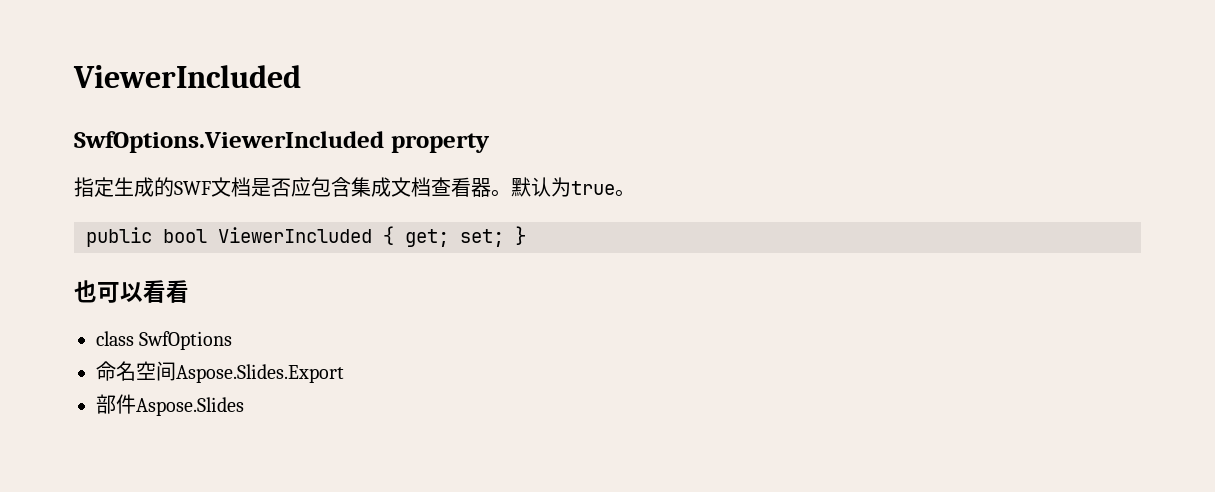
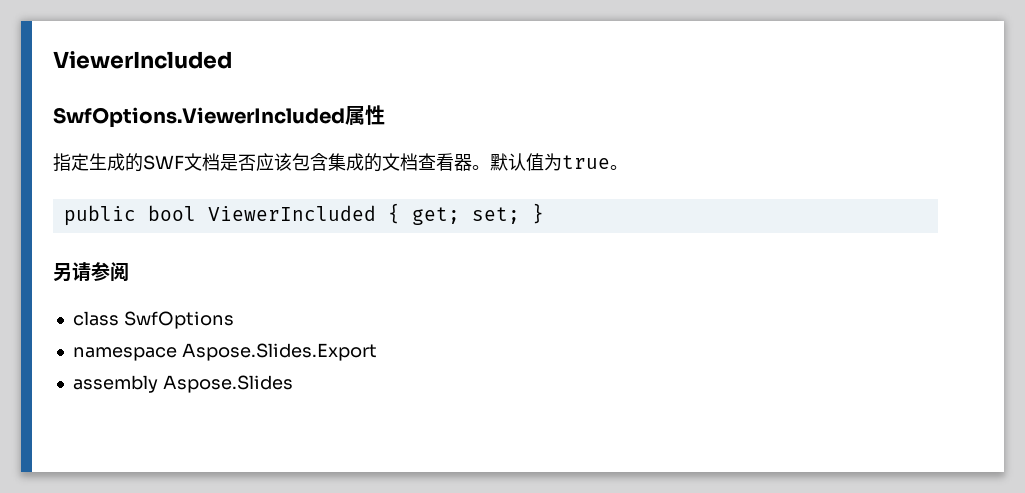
[390,133,490,153] property -> [345,105,385,125] 属性
(311, 187) none -> [274,153,292,171] 该
(391, 187) none -> [364,153,382,172] 的
(551, 187) none -> [526,153,544,171] 值
[74,280,189,303] 也可以看看 -> [53,262,129,282] 另请参阅
[96,361,176,381] 命名空间 -> [72,347,177,361] namespace
[96,394,136,414] 部件 -> [72,375,158,393] assembly

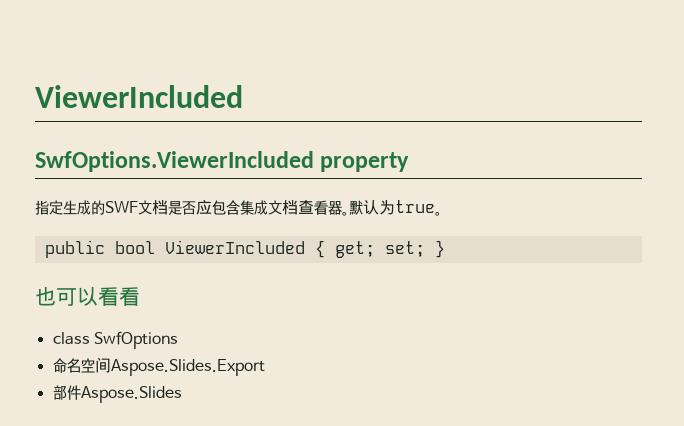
[345,105,385,125] 属性 -> [320,152,410,172] property
[274,153,292,171] 该 -> (212, 207) none
[364,153,382,172] 的 -> (268, 207) none
[526,153,544,171] 值 -> (379, 207) none
[53,262,129,282] 另请参阅 -> [35,287,140,306] 也可以看看
[72,347,177,361] namespace -> [52,357,111,373] 命名空间
[72,375,158,393] assembly -> [52,385,81,400] 部件

